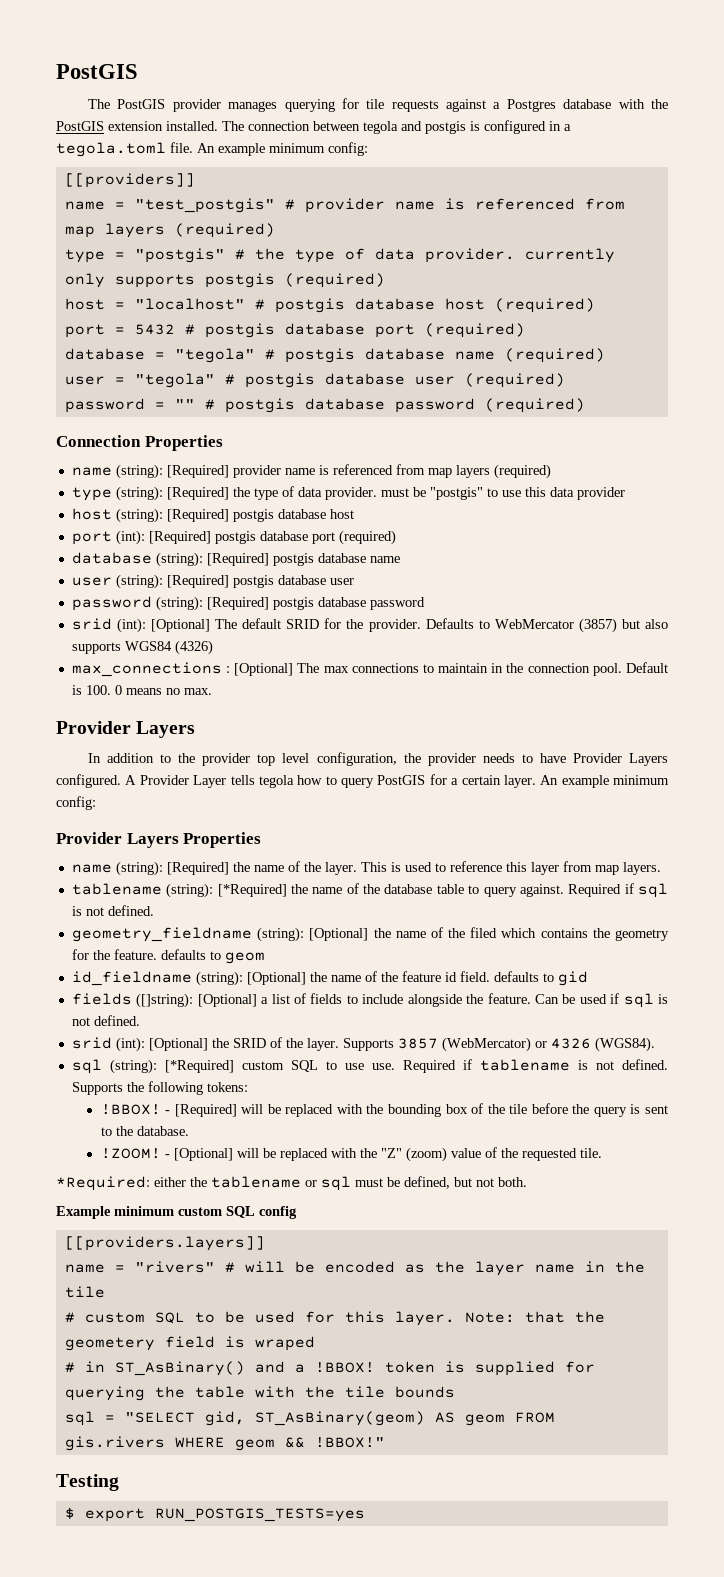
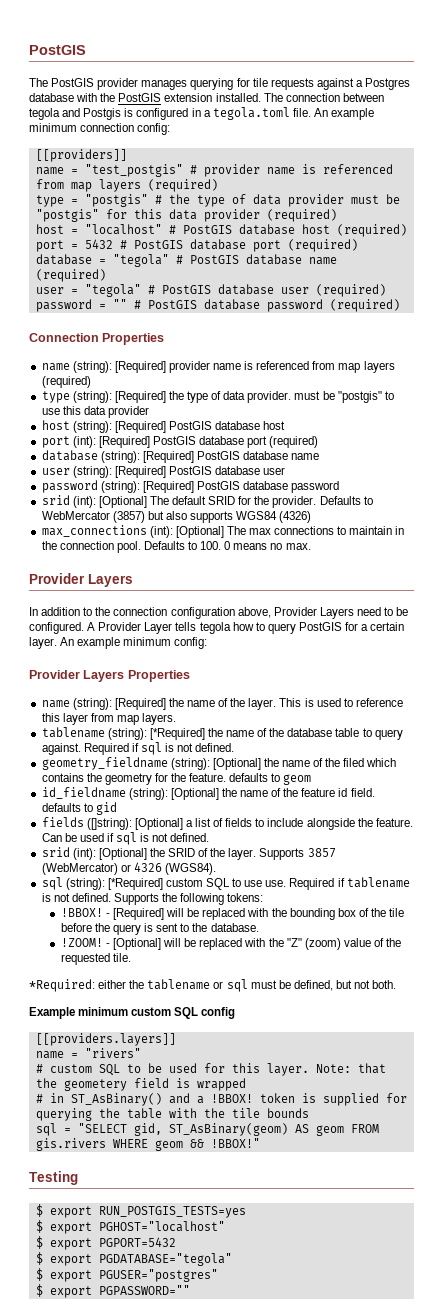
[425,121,466,134] postgis -> [83,108,122,120] Postgis
(325, 148) none -> [80,123,135,132] connection
[424,248,615,263] [64,273,275,288] provider. currently only supports postgis -> [287,194,400,207] [35,209,260,222] provider must be "postgis" for this data provider
[274,298,345,313] postgis -> [182,225,232,234] PostGIS
[204,323,275,338] postgis -> [133,240,183,249] PostGIS
[284,348,355,363] postgis -> [189,255,239,264] PostGIS
[244,373,315,388] postgis -> [161,285,211,294] PostGIS
[224,398,295,413] postgis -> [147,300,197,309] PostGIS
[232,509,274,522] postgis -> [168,421,212,430] PostGIS
[214,531,256,544] postgis -> [152,436,196,445] PostGIS
[272,553,314,566] postgis -> [196,451,240,460] PostGIS
[232,575,274,588] postgis -> [168,466,212,475] PostGIS
[272,597,314,610] postgis -> [196,481,240,490] PostGIS
[226,666,231,673] : -> [149,526,173,538] (int):
[626,662,669,673] [71,685,82,695] Default is -> [143,541,198,550] Defaults to
[202,752,668,766] provider top level configuration, the provider needs to have Provider Layers -> [113,607,409,619] connection configuration above, Provider Layers need to be
[224,1261,645,1276] [64,1286,105,1298] # will be encoded as the layer name in the tile -> (141, 1053) none
[254,1336,315,1351] wraped -> [196,1078,246,1091] wrapped
(365, 1515) none -> [35,1220,225,1234] [35,1236,176,1250] [35,1252,232,1266] [35,1268,218,1282] [35,1284,190,1298] // $ export PGHOST="localhost" // $ export PGPORT=5432 // $ export PGDATABASE="tegola" // $ export PGUSER="postgres" // $ export PGPASSWORD=""

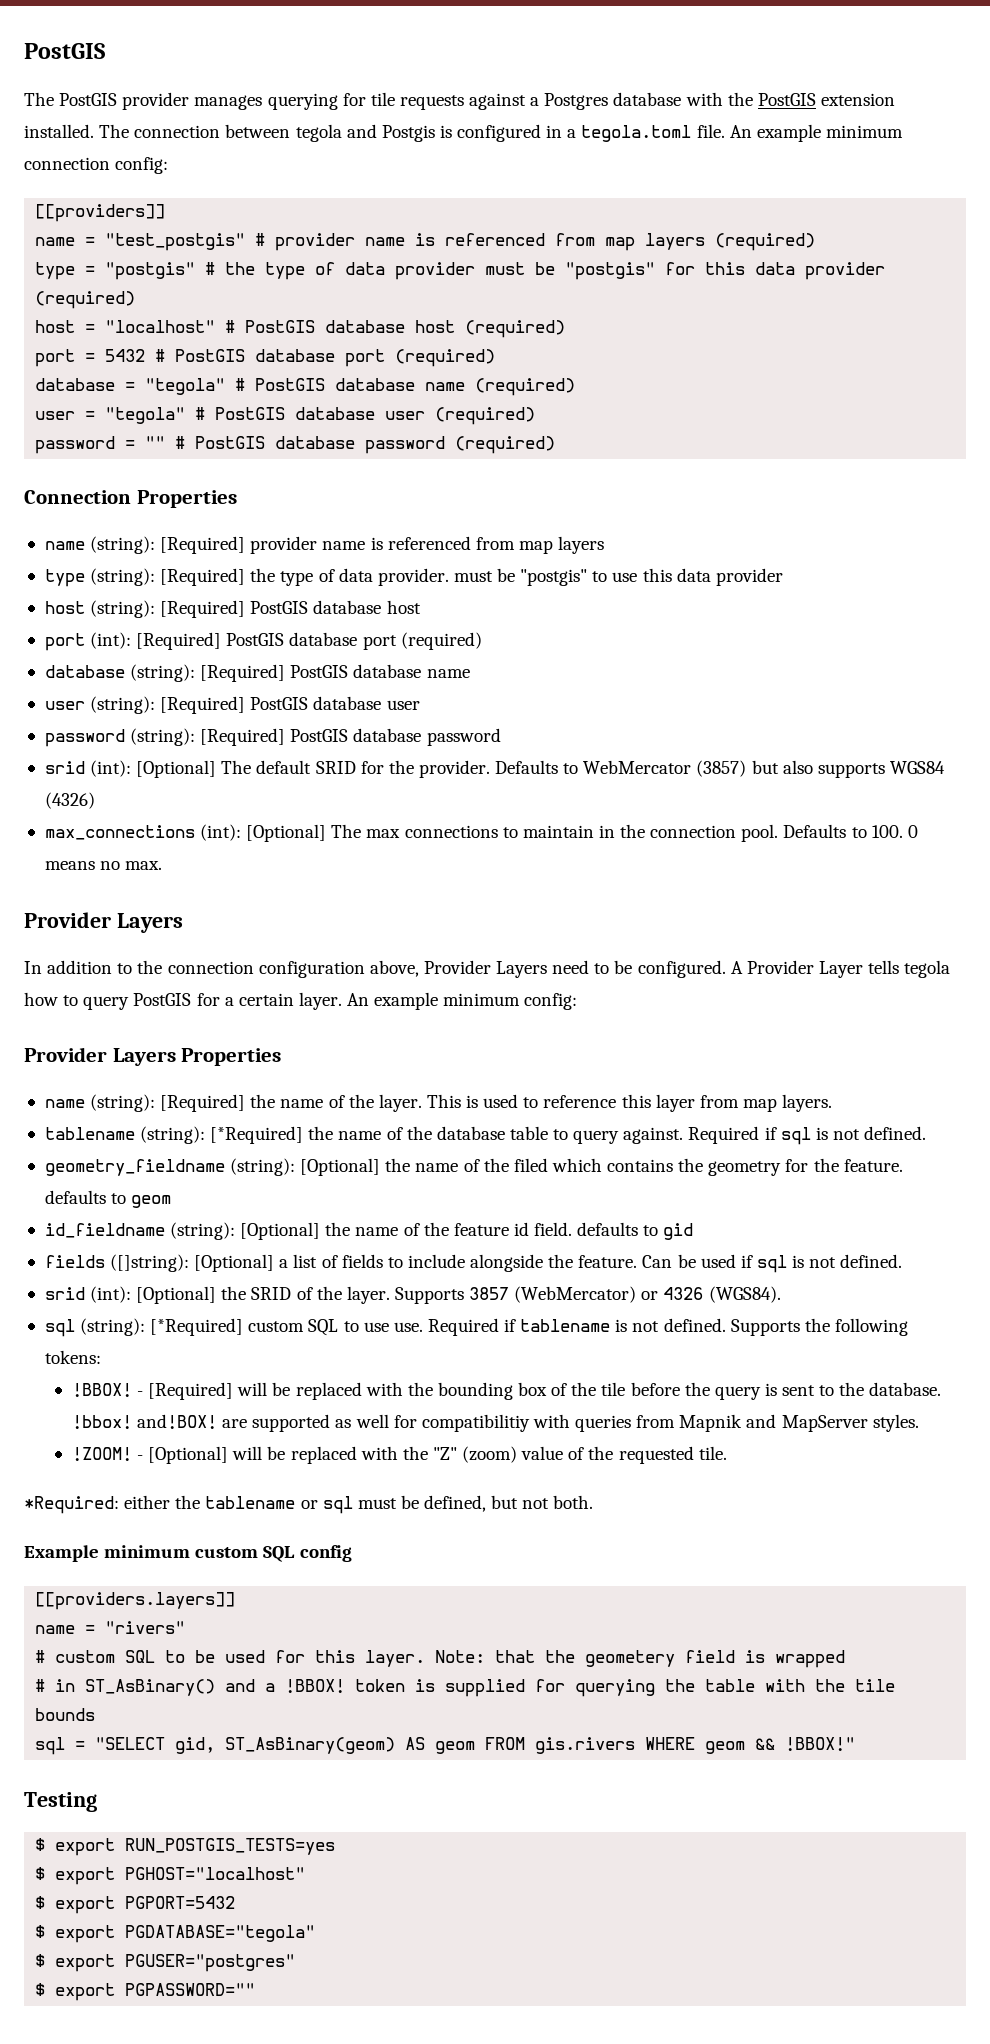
[41,376,91,388] (required) -> (605, 545) none
(259, 927) none -> [71,1414,919,1432] !bbox! and!BOX! are supported as well for compatibilitiy with queries from Mapnik and MapServer styles.

